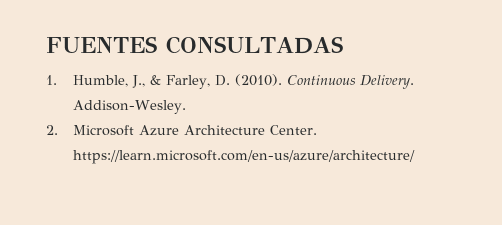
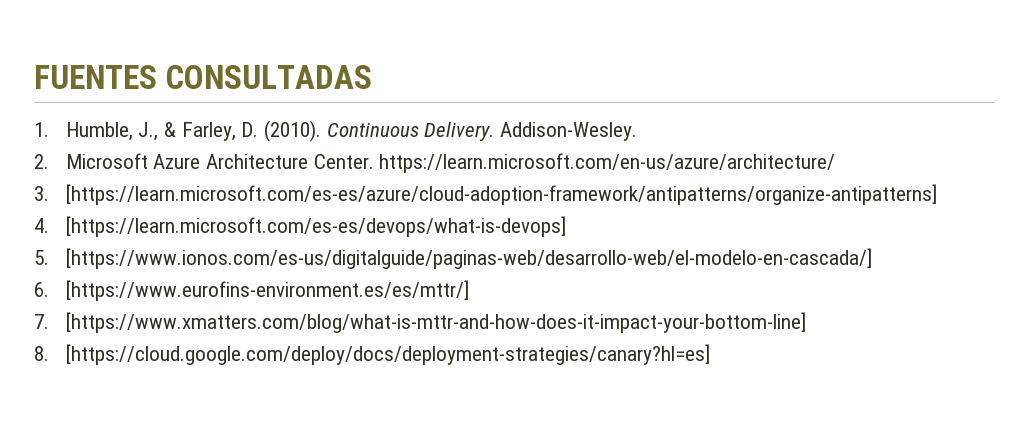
(416, 157) none -> [34,184,937,205] [34,216,566,237] [34,248,872,269] [34,280,469,301] [34,312,806,333] [34,344,710,365] // 3. [https://learn.microsoft.com/es-es/azure/cloud-adoption-framework/antipatterns/organize-antipatterns] // 4. [https://learn.microsoft.com/es-es/devops/what-is-devops] // 5. [https://www.ionos.com/es-us/digitalguide/paginas-web/desarrollo-web/el-modelo-en-cascada/] // 6. [https://www.eurofins-environment.es/es/mttr/] // 7. [https://www.xmatters.com/blog/what-is-mttr-and-how-does-it-impact-your-bottom-line] // 8. [https://cloud.google.com/deploy/docs/deployment-strategies/canary?hl=es]

